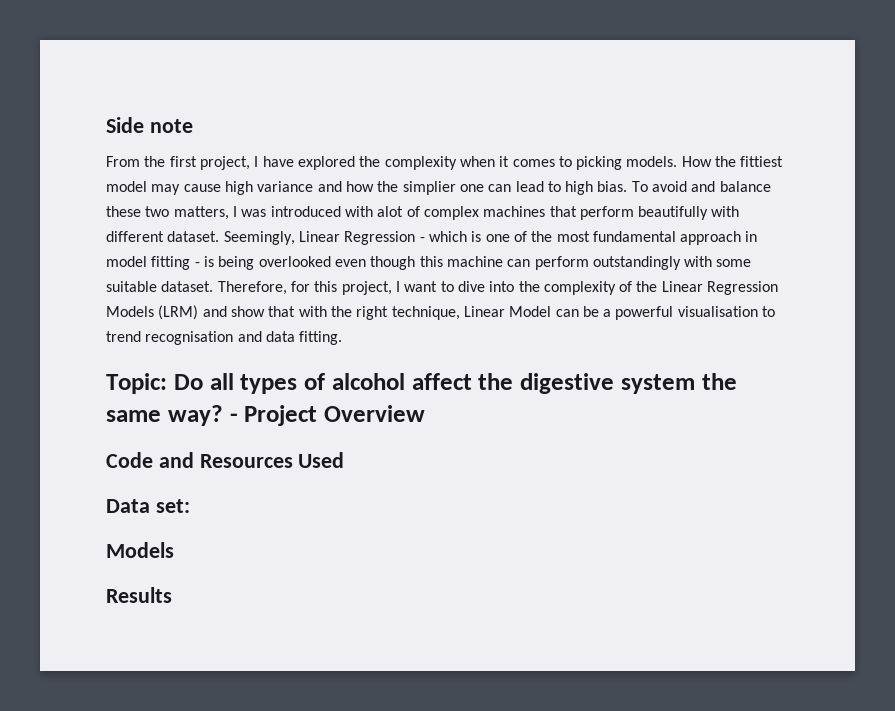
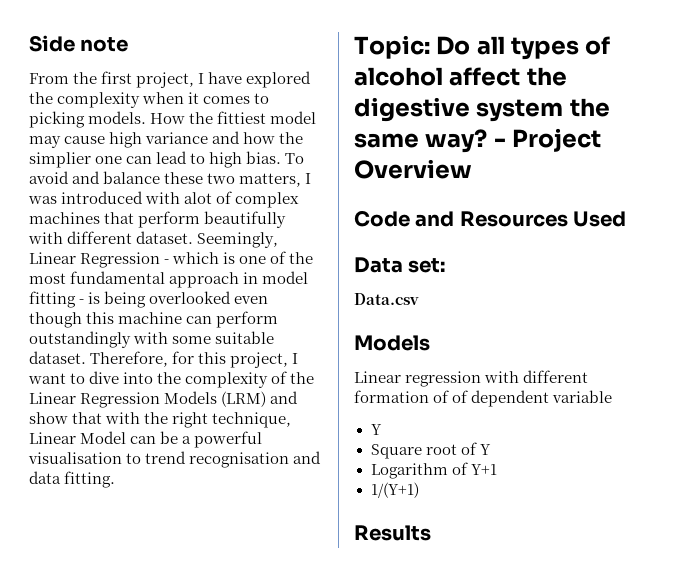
[106,542,174,558] // Models -> [354,293,419,305] [354,335,430,351] [354,370,589,387] [354,390,613,407] [370,424,382,435] [370,442,491,459] [370,462,497,479] [370,482,419,498] // Data.csv // Models // Linear regression with different formation of of dependent variable // Y // Square root of Y // Logarithm of Y+1 // 1/(Y+1)

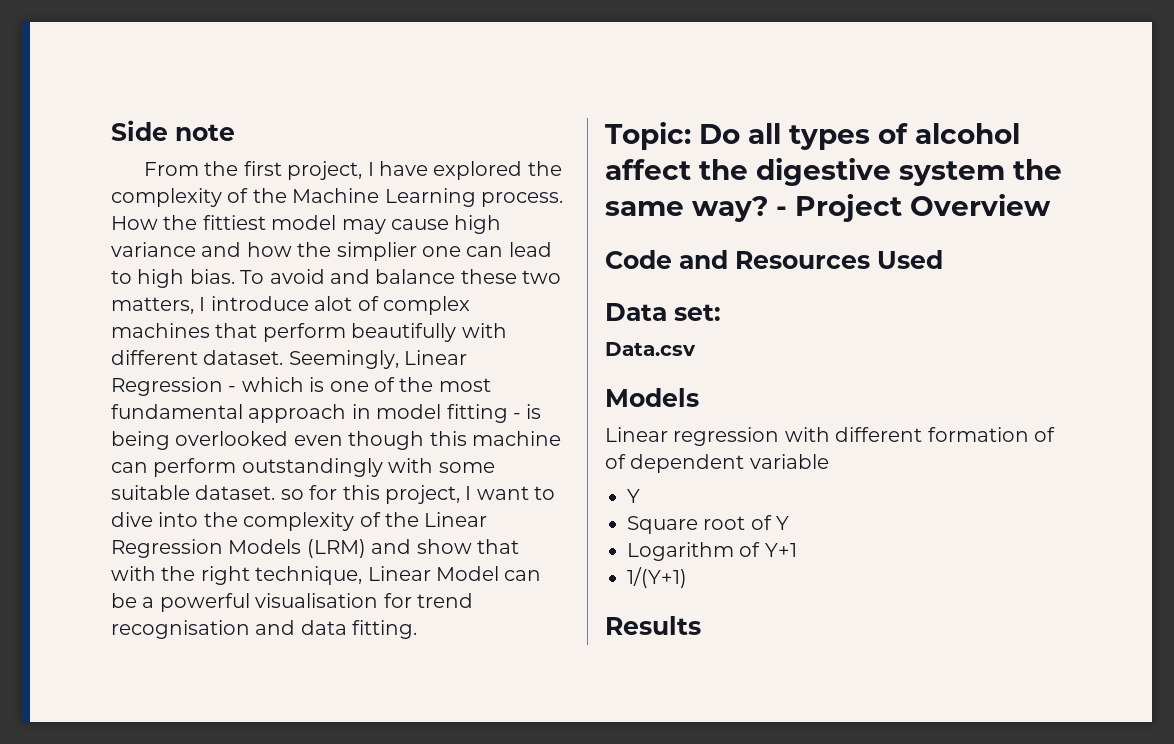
[142,92,270,104] [29,111,147,128] when it comes to picking models. -> [227,188,563,207] of the Machine Learning process.
[28,191,181,204] was introduced with -> [210,296,309,311] introduce
[90,351,169,367] Therefore, -> [280,489,304,500] so
[126,453,142,464] to -> [383,593,412,608] for

